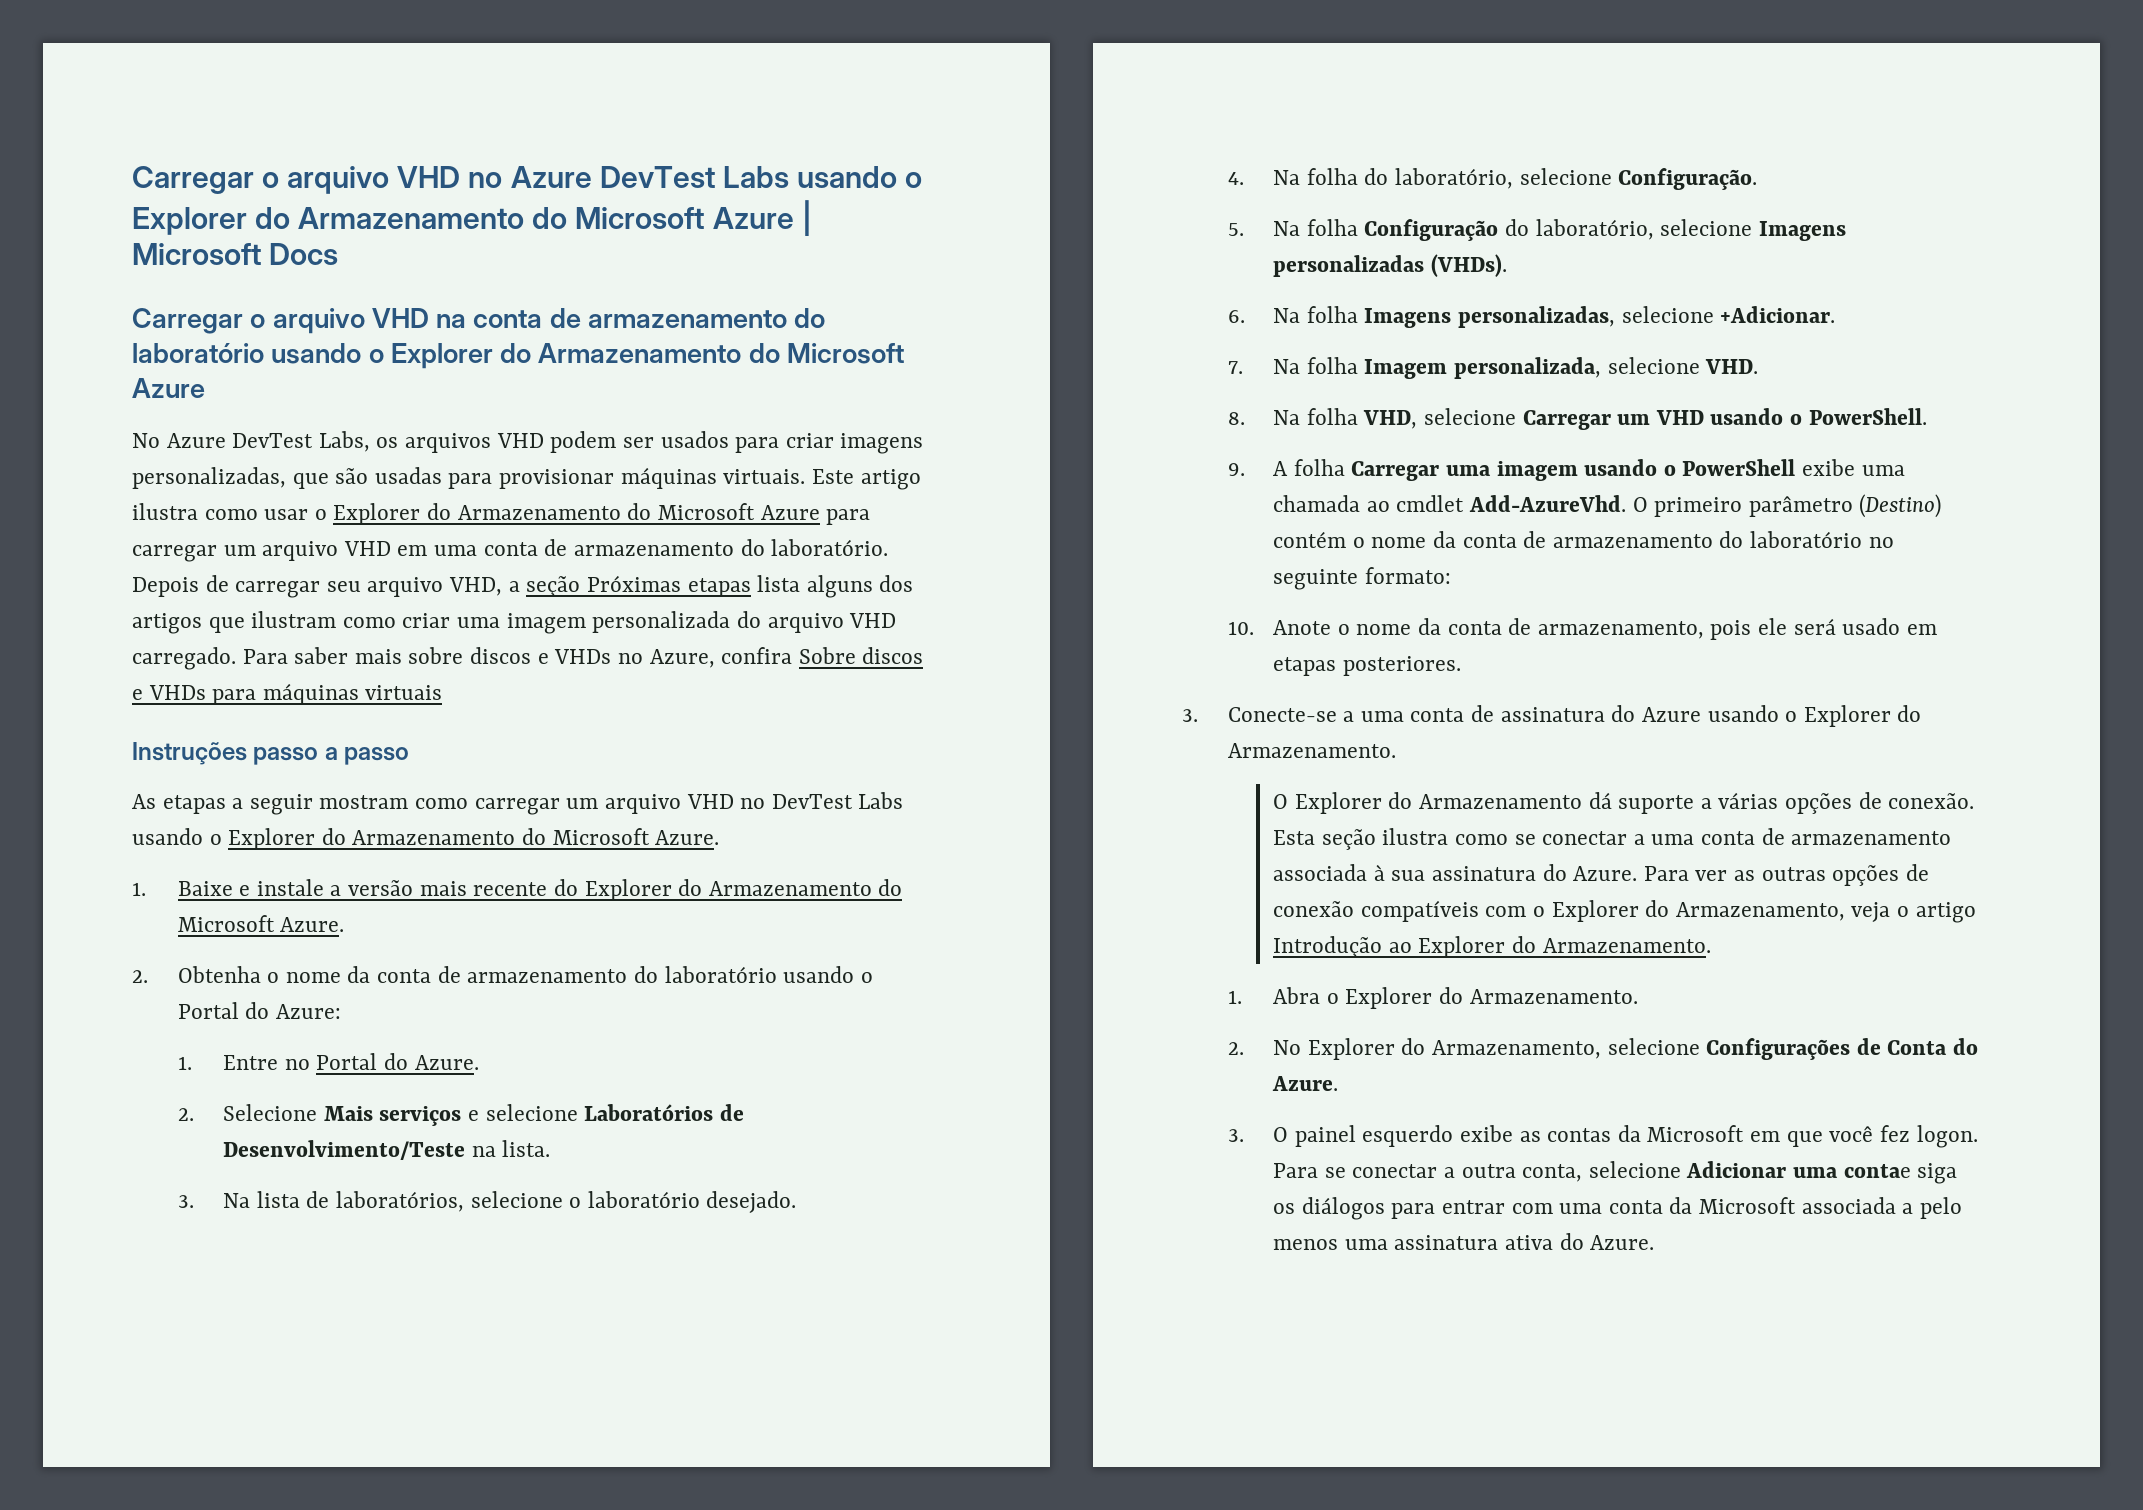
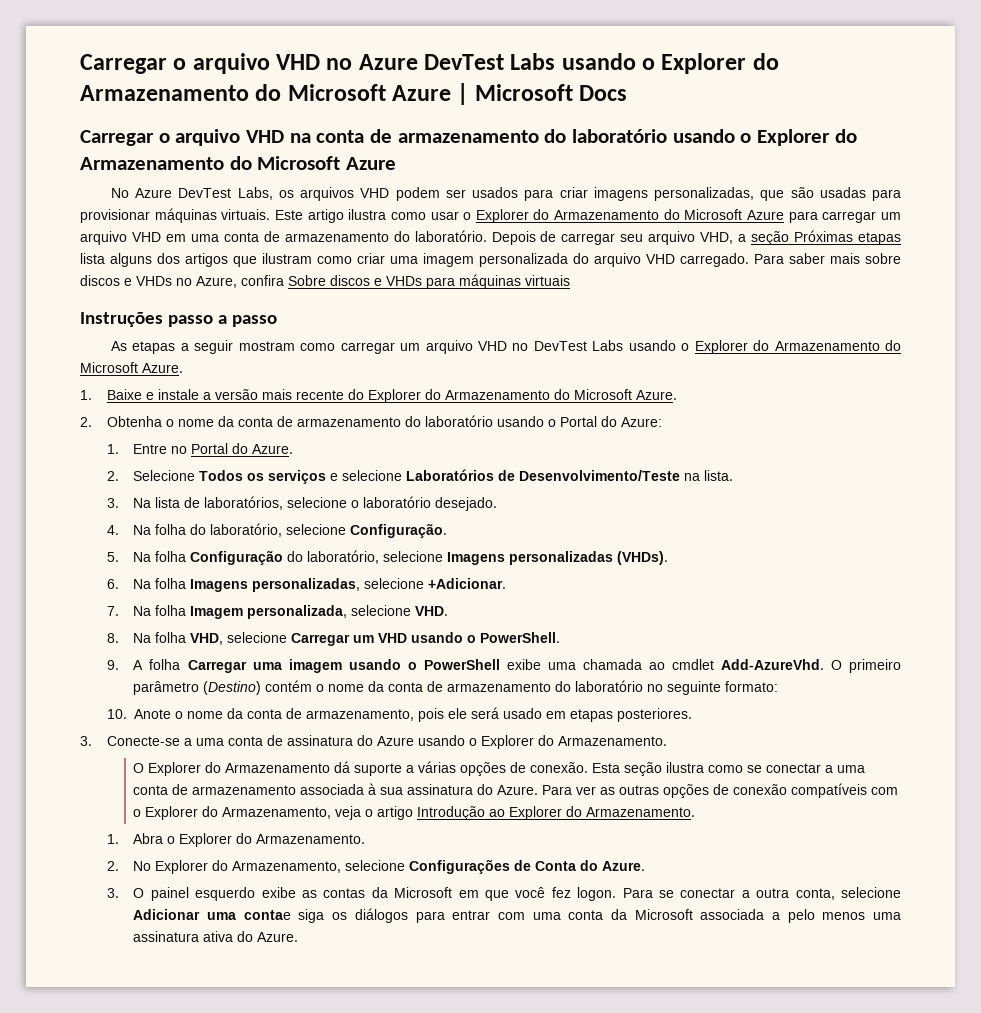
[323,1106,373,1121] Mais -> [199,470,265,481] Todos os

